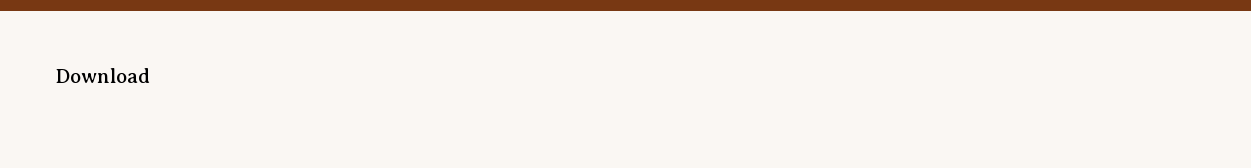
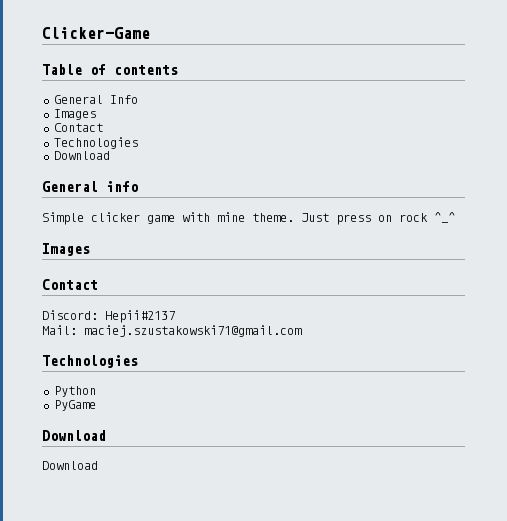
(55, 75) none -> [42,27,150,39] [42,64,178,75] [53,95,138,104] [53,109,96,120] [53,123,103,132] [53,137,138,149] [53,151,110,160] [42,181,138,192] [42,212,455,225] [42,243,90,256] [42,279,98,290] [42,310,175,323] [42,325,302,337] [42,355,138,368] [53,386,96,397] [53,400,96,411] [42,430,106,441] Clicker-Game // Table of contents // General Info // Images // Contact // Technologies // Download // General info // Simple clicker game with mine theme. Just press on rock ^_^ // Images // Contact // Discord: Hepii#2137 // Mail: maciej.szustakowski71@gmail.com // Technologies // Python // PyGame // Download //

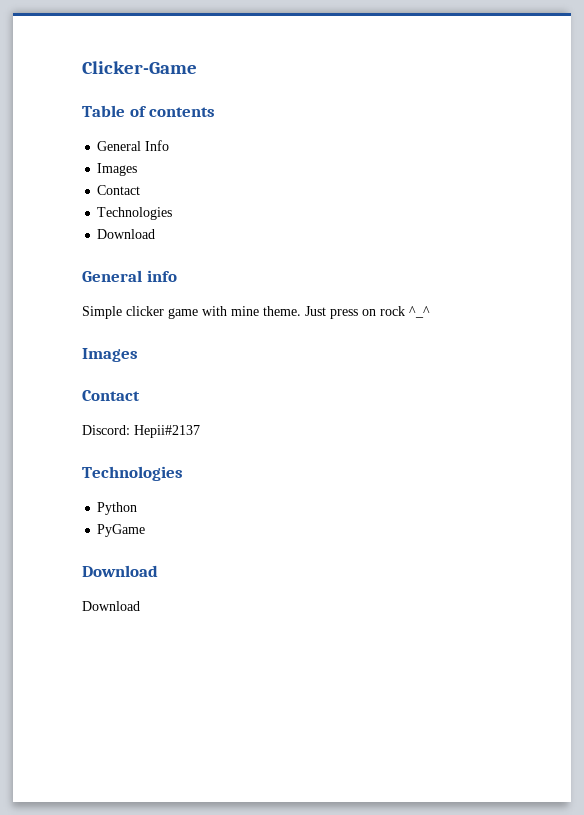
[42,325,302,337] // Mail: maciej.szustakowski71@gmail.com -> (200, 431) none

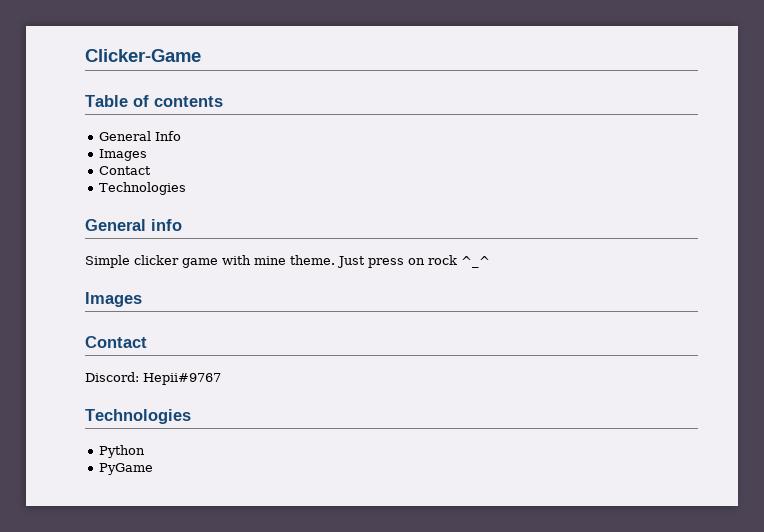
[97,229,156,239] // Download -> (186, 188) none
[134,425,200,438] Hepii#2137 -> [143,373,221,385] Hepii#9767
[82,565,158,577] [82,601,140,611] // Download // Download -> (153, 469) none

